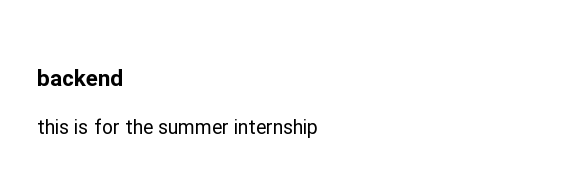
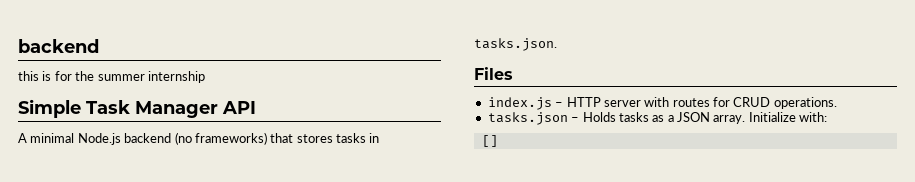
(319, 128) none -> [18,99,256,118] [18,132,380,145] [474,38,557,51] [474,67,513,80] [487,97,837,110] [487,112,828,125] [481,135,498,147] // Simple Task Manager API // A minimal Node.js backend (no frameworks) that stores tasks in tasks.json. // Files // index.js – HTTP server with routes for CRUD operations. // tasks.json – Holds tasks as a JSON array. Initialize with: // []

